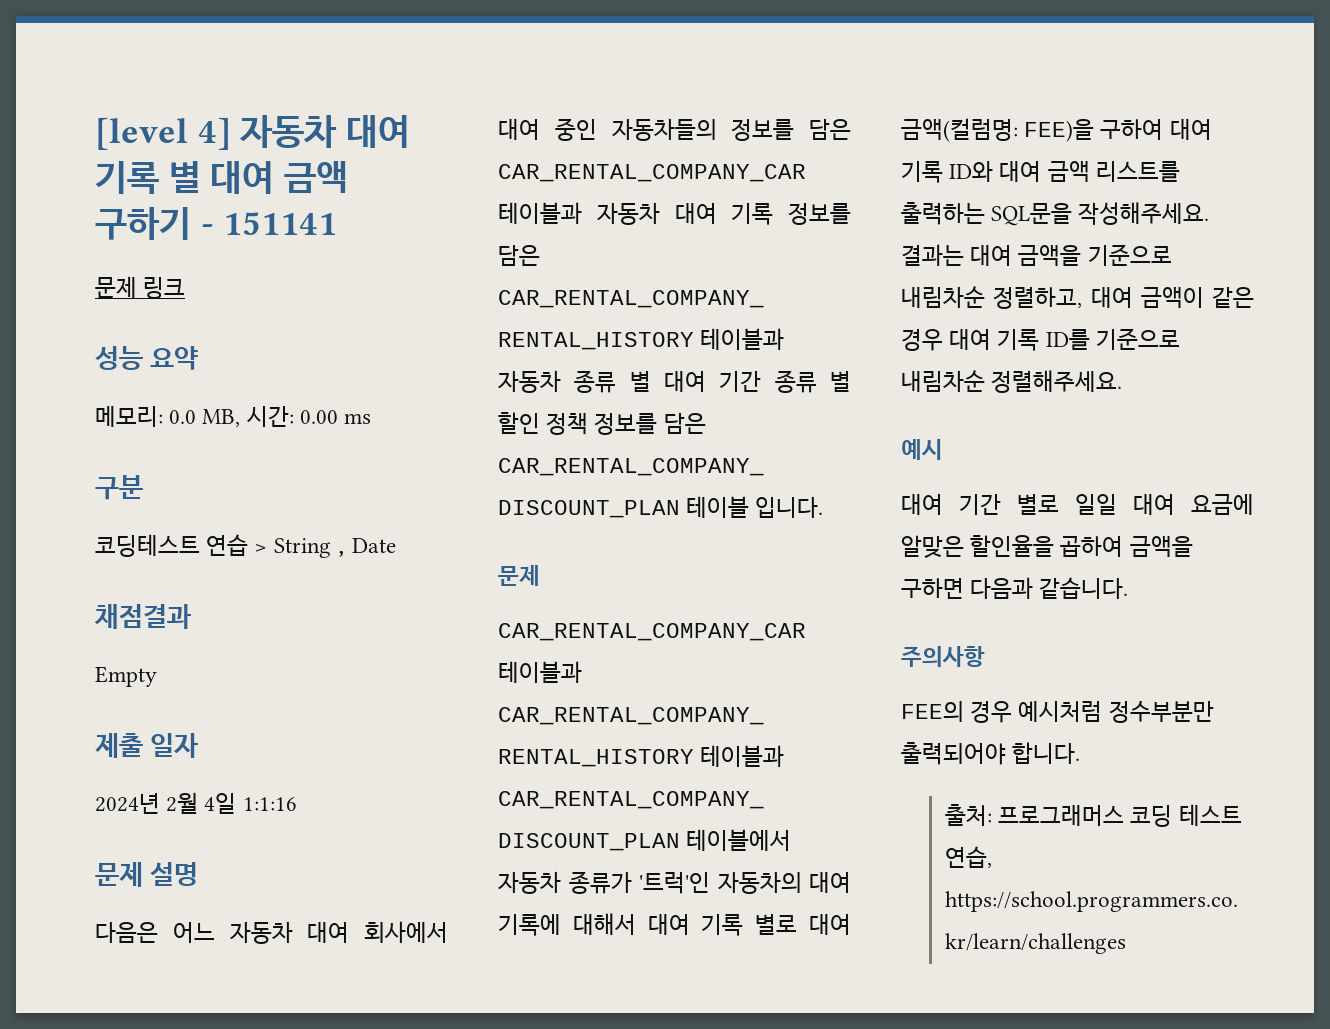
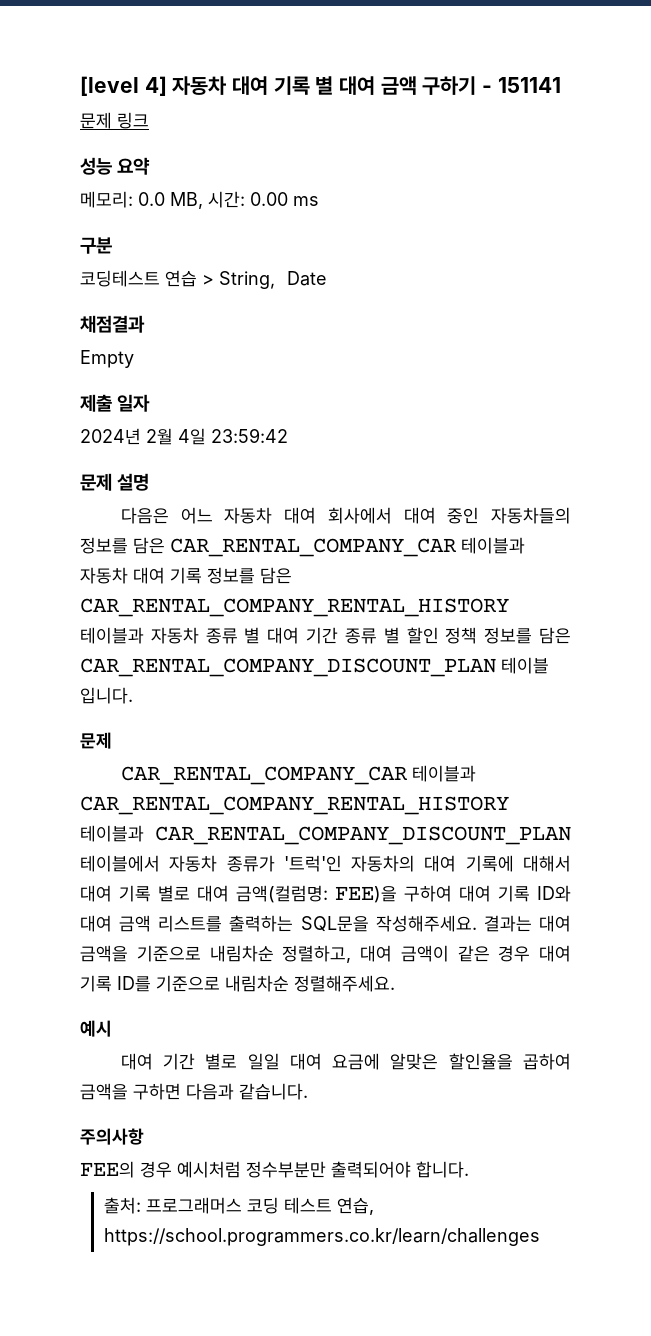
[242,797,297,811] 1:1:16 -> [211,428,288,443] 23:59:42

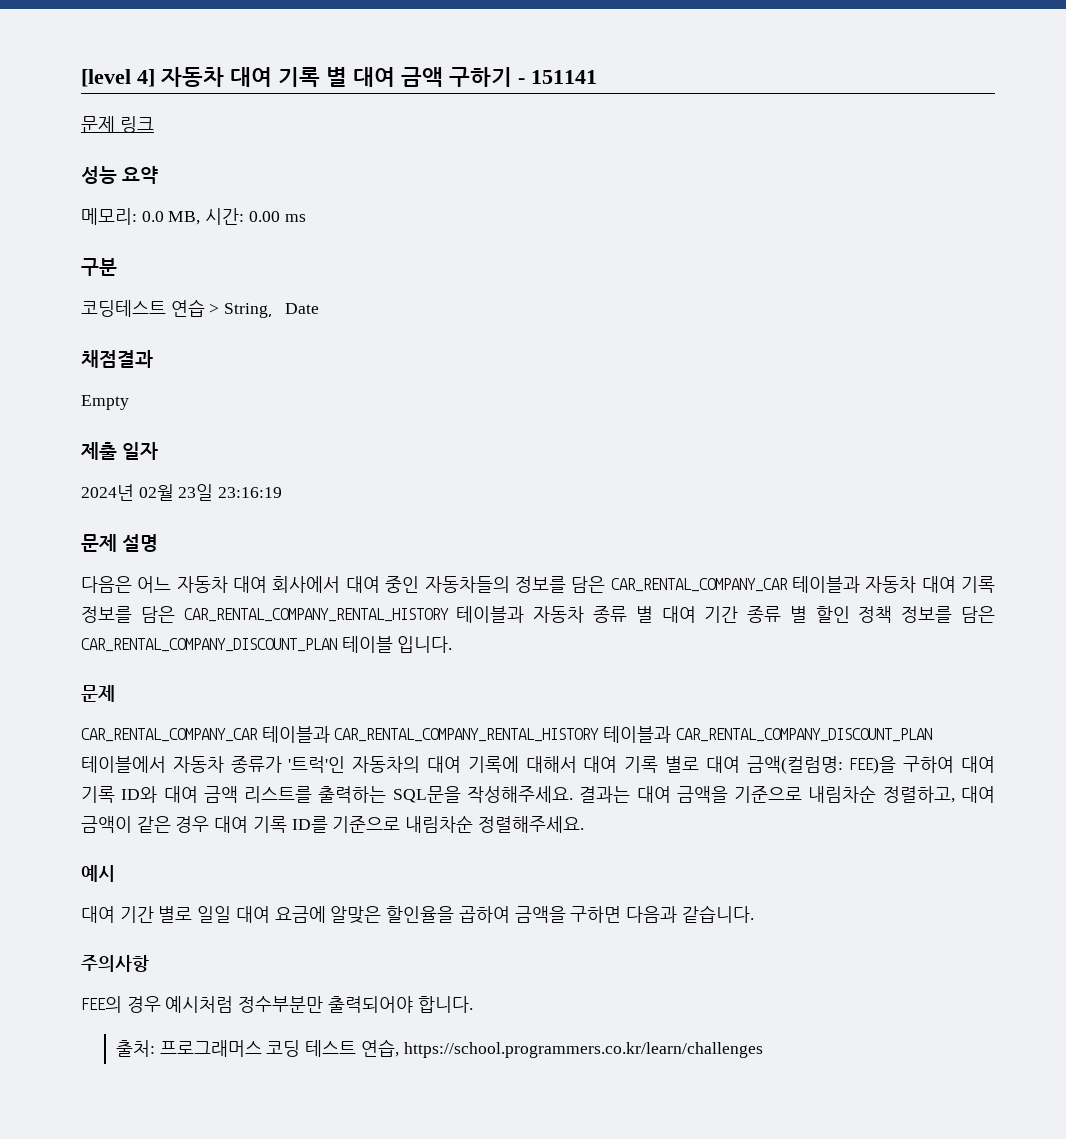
[146,428,288,445] 2월 4일 23:59:42 -> [138,484,283,501] 02월 23일 23:16:19

